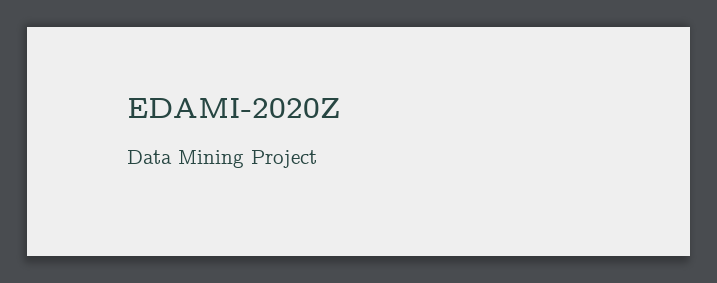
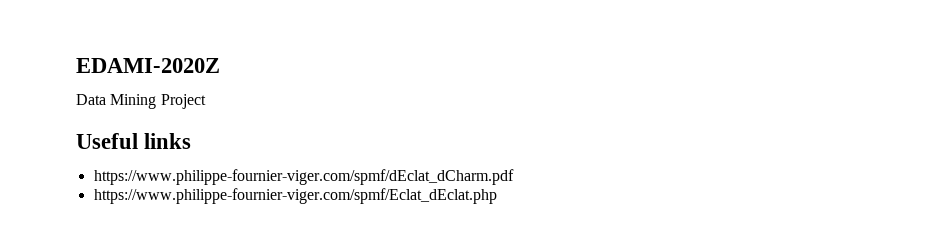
(317, 159) none -> [76,133,192,149] [93,169,514,185] [93,188,497,204] // Useful links // https://www.philippe-fournier-viger.com/spmf/dEclat_dCharm.pdf // https://www.philippe-fournier-viger.com/spmf/Eclat_dEclat.php

